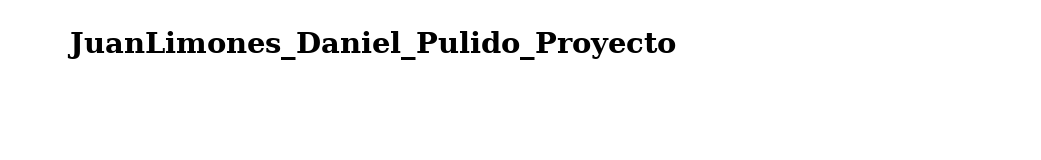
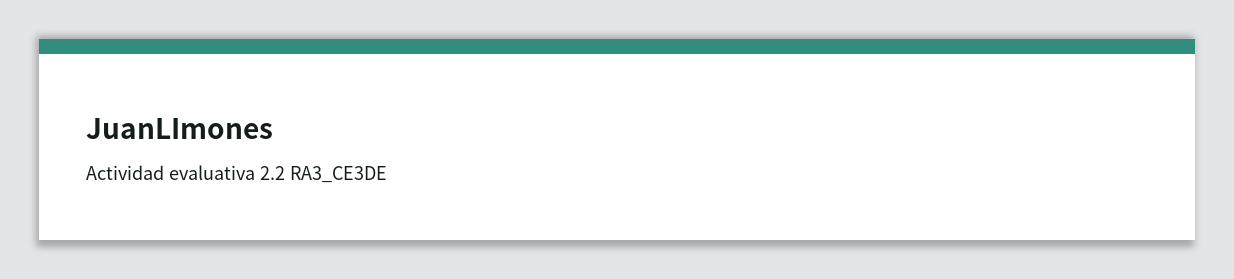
[67,31,676,60] JuanLimones_Daniel_Pulido_Proyecto -> [86,118,273,139] [86,165,387,183] JuanLImones // Actividad evaluativa 2.2 RA3_CE3DE

